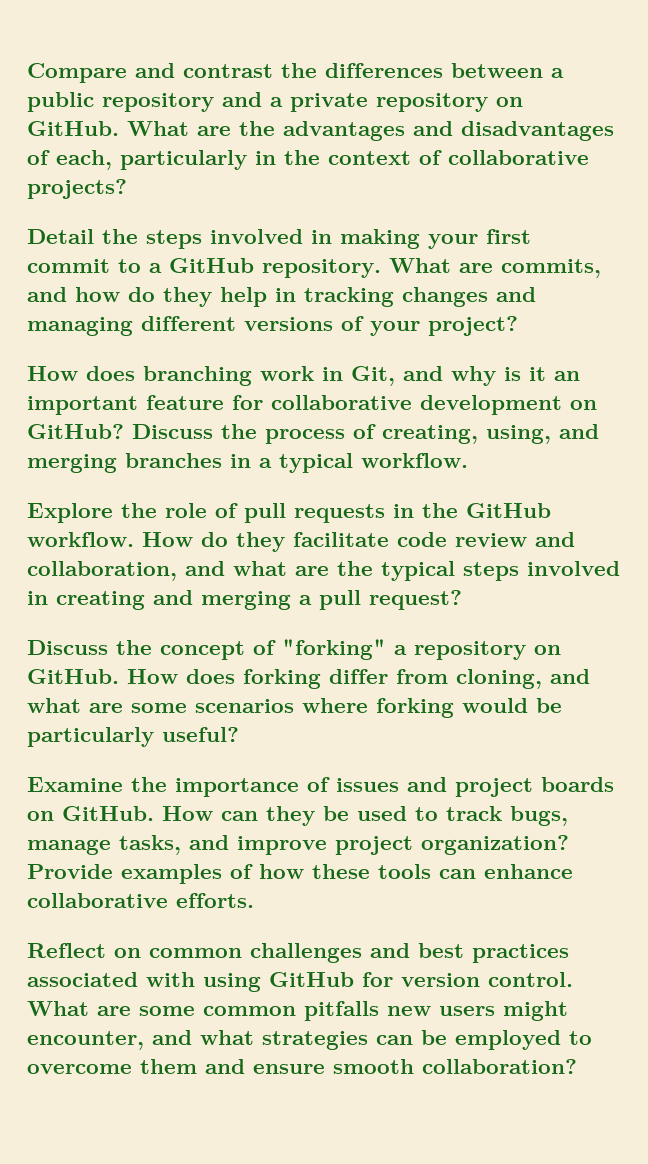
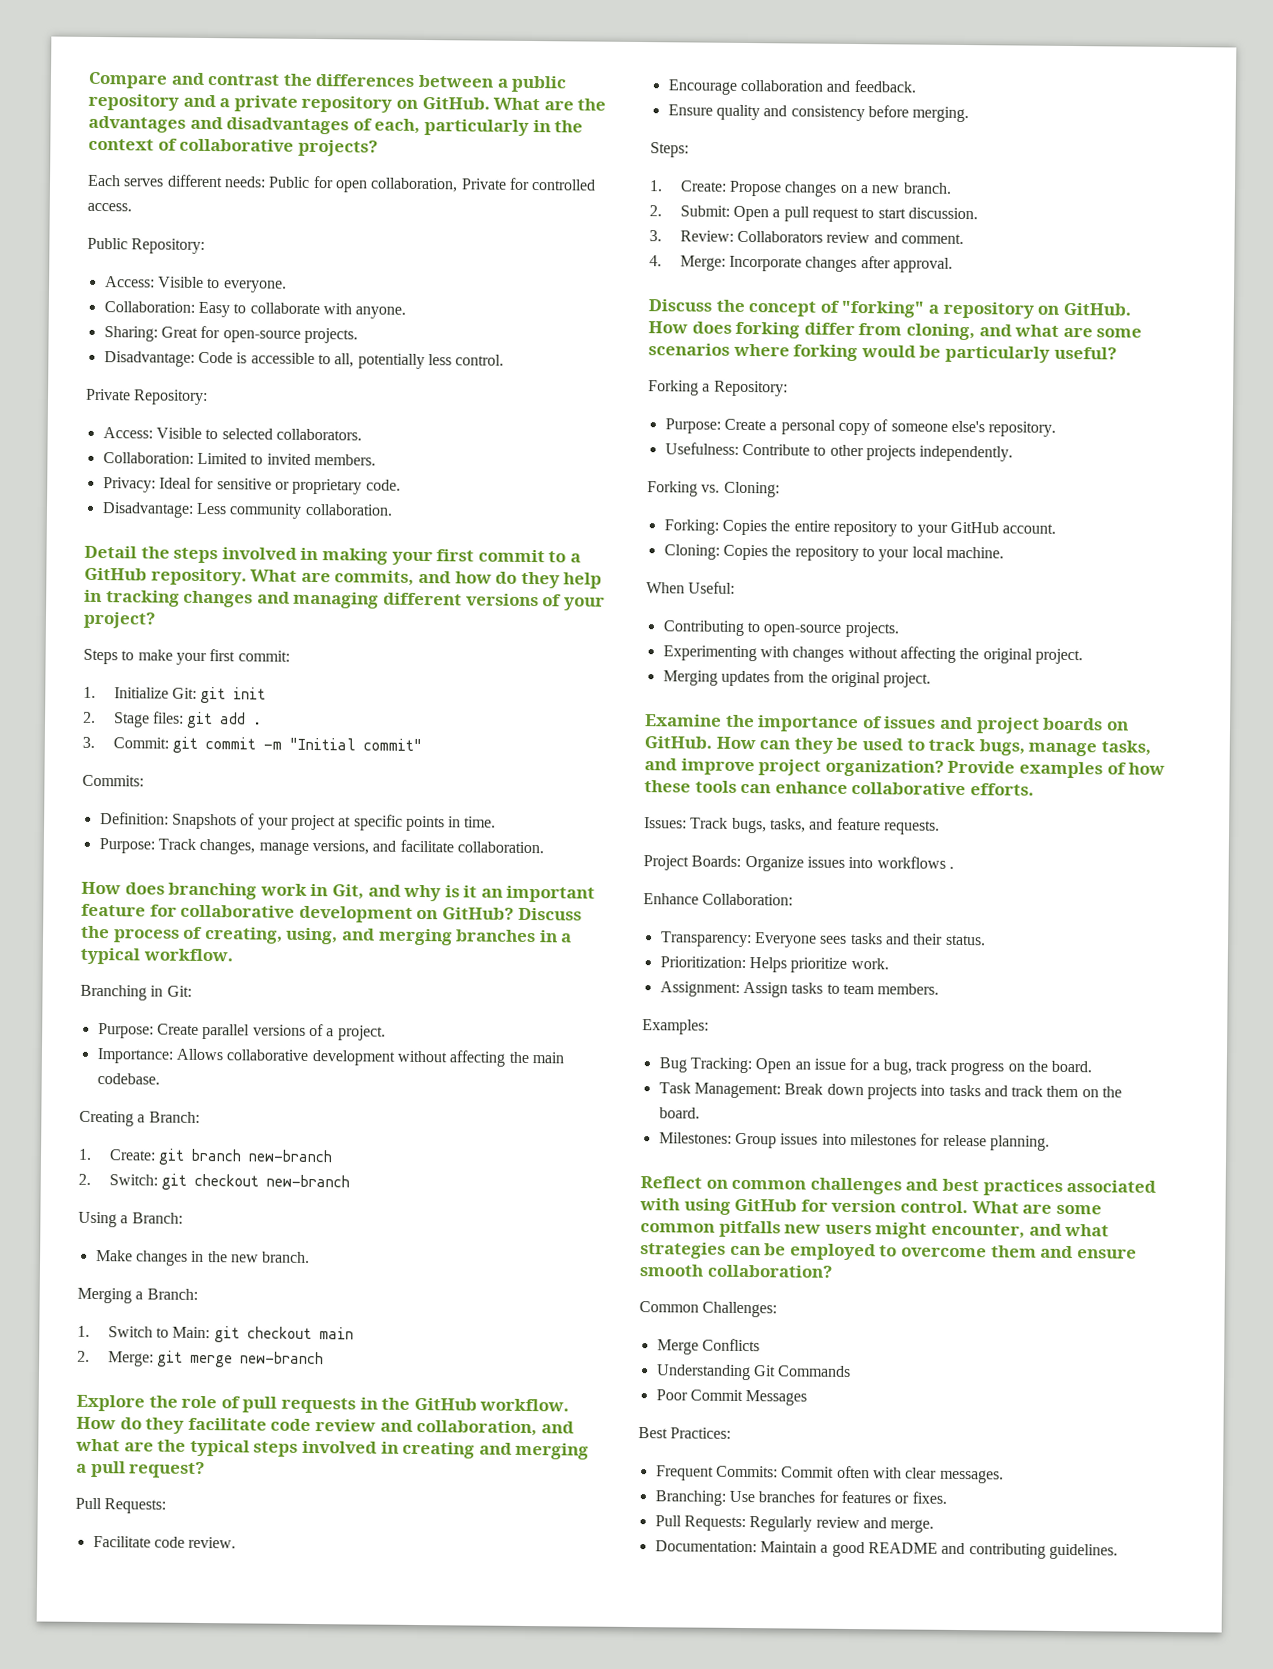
(127, 189) none -> [87,174,597,193] [87,202,132,212] [87,237,206,254] [104,276,287,293] [103,301,407,319] [103,325,358,344] [103,351,505,370] [85,388,209,406] [102,427,362,441] [102,452,376,466] [102,476,401,495] [101,502,393,519] // Each serves different needs: Public for open collaboration, Private for controlled access. // Public Repository: // Access: Visible to everyone. // Collaboration: Easy to collaborate with anyone. // Sharing: Great for open-source projects. // Disadvantage: Code is accessible to all, potentially less control. // Private Repository: // Access: Visible to selected collaborators. // Collaboration: Limited to invited members. // Privacy: Ideal for sensitive or proprietary code. // Disadvantage: Less community collaboration.
(518, 326) none -> [83,648,290,666] [83,686,267,704] [83,711,263,729] [82,736,423,753] [82,774,144,787] [99,812,497,832] [98,838,544,855] // Steps to make your first commit: // 1. Initialize Git: git init // 2. Stage files: git add . // 3. Commit: git commit -m "Initial commit" // Commits: // Definition: Snapshots of your project at specific points in time. // Purpose: Track changes, manage versions, and facilitate collaboration.
(468, 460) none -> [80,984,192,1001] [97,1023,386,1041] [96,1048,564,1067] [96,1073,160,1085] [79,1110,200,1127] [78,1148,334,1165] [78,1173,351,1190] [78,1211,183,1228] [95,1250,311,1266] [77,1287,198,1304] [77,1325,354,1343] [77,1350,325,1368] // Branching in Git: // Purpose: Create parallel versions of a project. // Importance: Allows collaborative development without affecting the main codebase. // Creating a Branch: // 1. Create: git branch new-branch // 2. Switch: git checkout new-branch // Using a Branch: // Make changes in the new branch. // Merging a Branch: // 1. Switch to Main: git checkout main // 2. Merge: git merge new-branch
(462, 600) none -> [75,1497,167,1514] [92,1535,237,1549] [667,79,916,95] [667,104,970,123] [650,142,689,158] [649,180,952,197] [649,205,978,223] [649,230,965,245] [649,255,954,273] // Pull Requests: // Facilitate code review. // Encourage collaboration and feedback. // Ensure quality and consistency before merging. // Steps: // 1. Create: Propose changes on a new branch. // 2. Submit: Open a pull request to start discussion. // 3. Review: Collaborators review and comment. // 4. Merge: Incorporate changes after approval.
(239, 734) none -> [648,380,788,397] [664,418,1057,437] [664,442,1014,462] [647,481,780,498] [663,519,1057,537] [663,544,1004,562] [646,581,736,594] [662,620,899,638] [662,645,1083,665] [662,670,932,688] // Forking a Repository: // Purpose: Create a personal copy of someone else's repository. // Usefulness: Contribute to other projects independently. // Forking vs. Cloning: // Forking: Copies the entire repository to your GitHub account. // Cloning: Copies the repository to your local machine. // When Useful: // Contributing to open-source projects. // Experimenting with changes without affecting the original project. // Merging updates from the original project.
(254, 900) none -> [644,817,940,835] [643,855,954,872] [643,893,794,906] [659,931,986,948] [659,956,889,973] [659,981,940,998] [642,1019,709,1035] [658,1057,1093,1076] [658,1082,1123,1100] [658,1107,700,1119] [658,1132,1050,1151] // Issues: Track bugs, tasks, and feature requests. // Project Boards: Organize issues into workflows . // Enhance Collaboration: // Transparency: Everyone sees tasks and their status. // Prioritization: Helps prioritize work. // Assignment: Assign tasks to team members. // Examples: // Bug Tracking: Open an issue for a bug, track progress on the board. // Task Management: Break down projects into tasks and track them on the board. // Milestones: Group issues into milestones for release planning.
(577, 1066) none -> [639,1301,778,1318] [656,1338,760,1355] [655,1364,852,1381] [655,1389,808,1406] [638,1427,732,1439] [655,1465,1004,1484] [654,1490,947,1506] [654,1515,935,1533] [654,1540,1118,1560] // Common Challenges: // Merge Conflicts // Understanding Git Commands // Poor Commit Messages // Best Practices: // Frequent Commits: Commit often with clear messages. // Branching: Use branches for features or fixes. // Pull Requests: Regularly review and merge. // Documentation: Maintain a good README and contributing guidelines.

